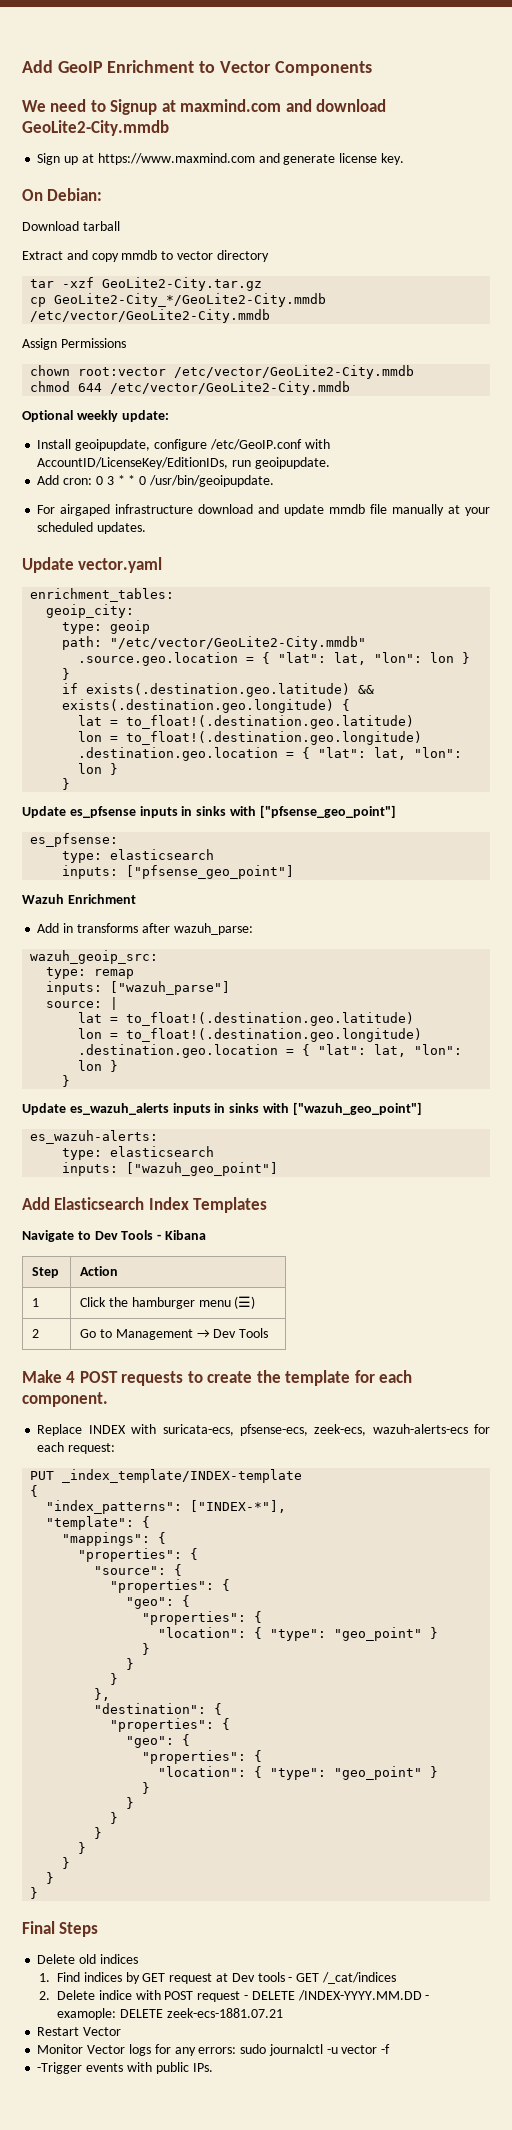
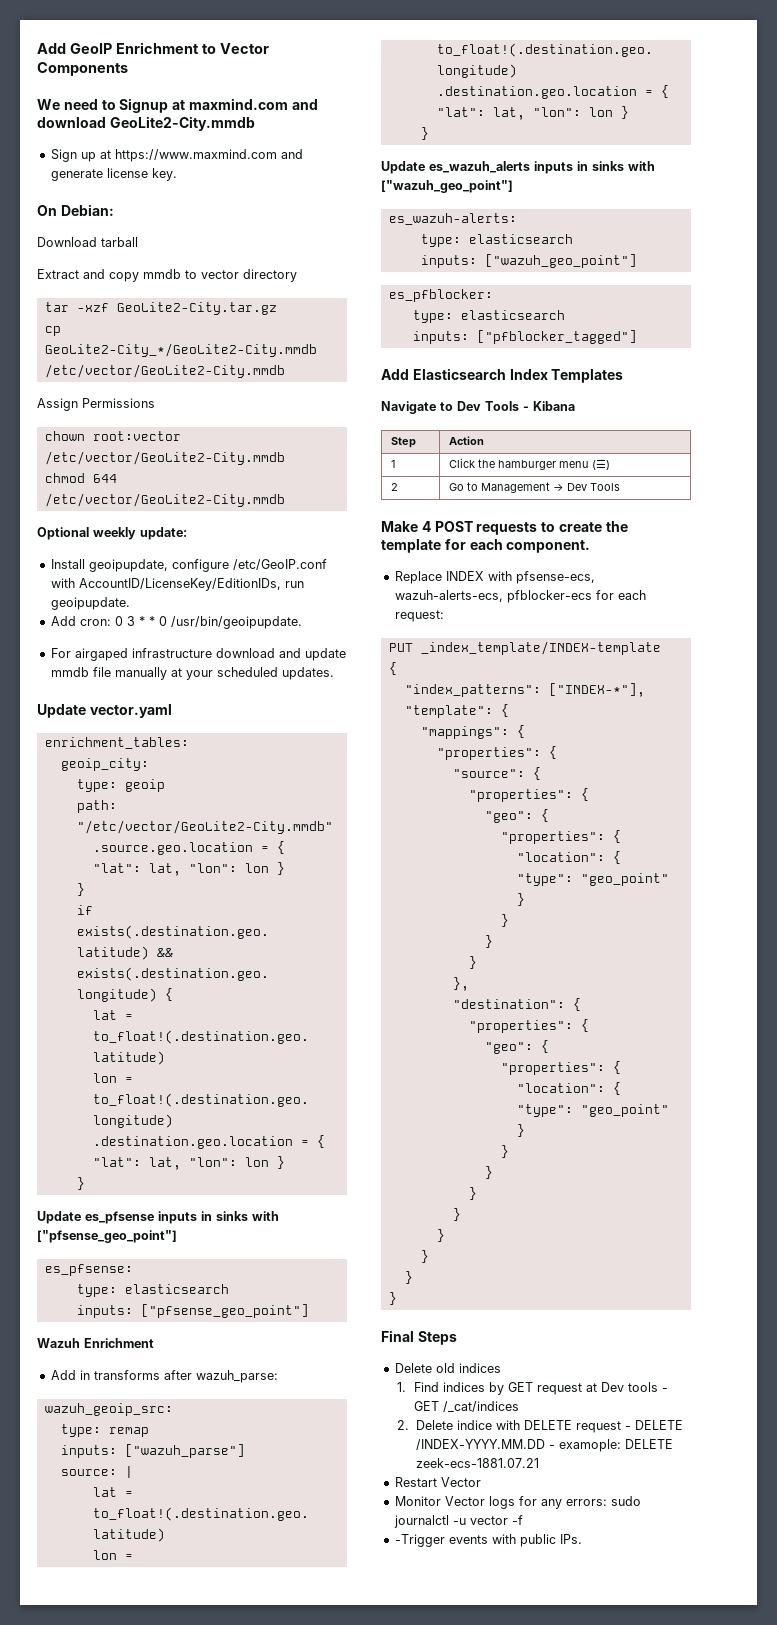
(279, 1169) none -> [388,289,493,302] [412,310,565,323] [412,330,637,344] // es_pfblocker: // type: elasticsearch // inputs: ["pfblocker_tagged"]
[162,1424,468,1436] suricata-ecs, pfsense-ecs, zeek-ecs, wazuh-alerts-ecs -> [515,571,595,584] [394,590,592,603] pfsense-ecs, wazuh-alerts-ecs, pfblocker-ecs
[164,1991,194,2000] POST -> [523,1420,572,1430] DELETE

